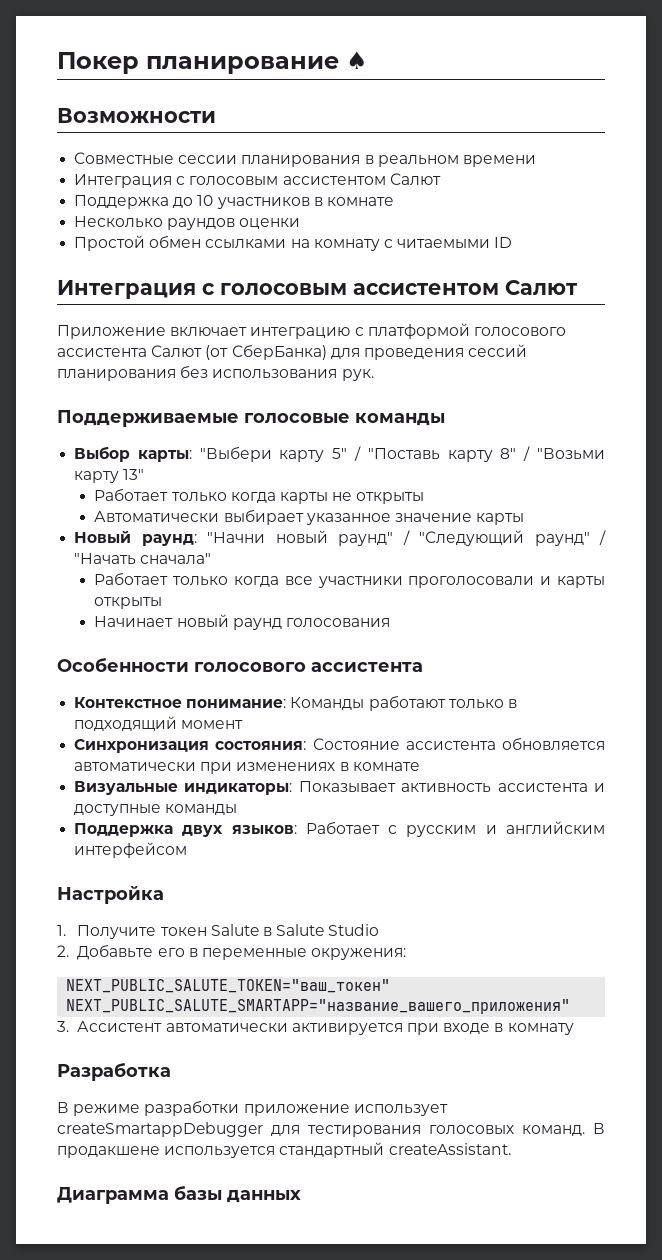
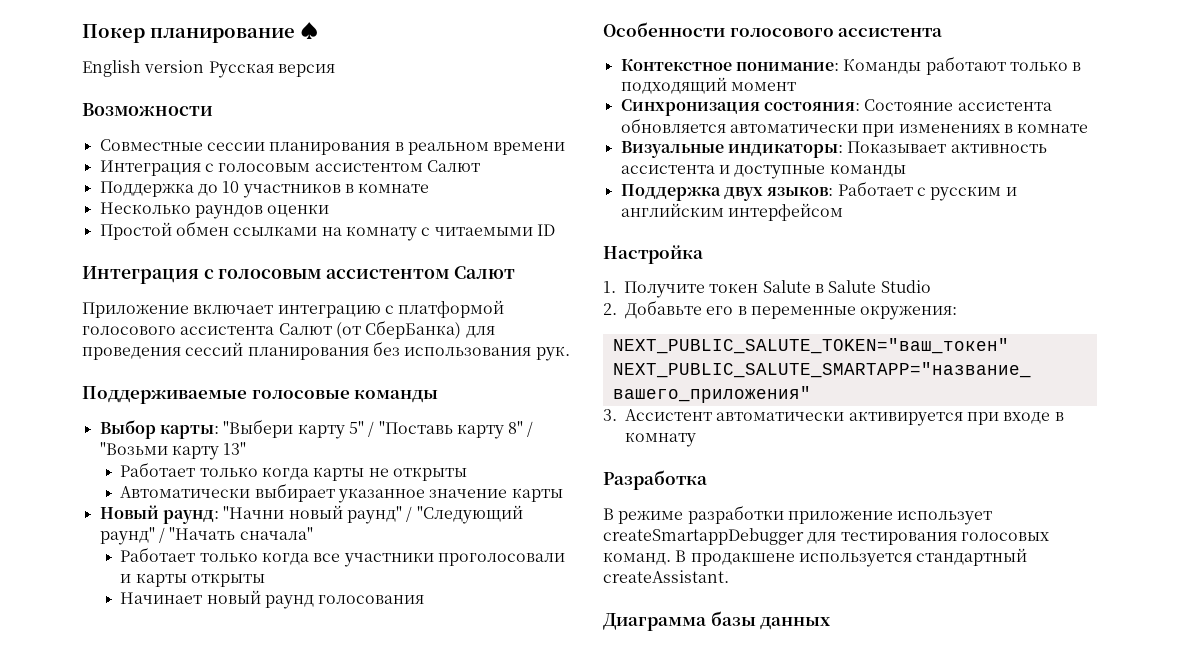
(368, 60) none -> [82,60,335,78] // English version Русская версия

